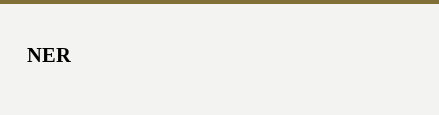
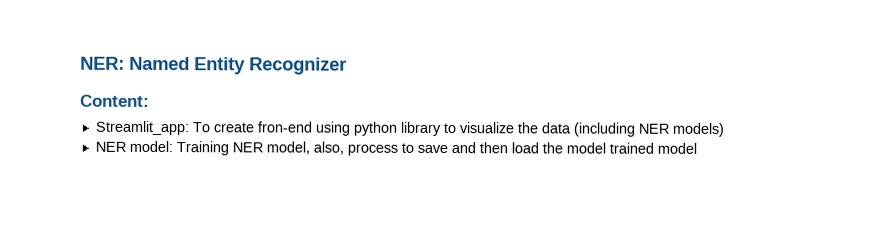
[27,48,71,62] NER -> [80,56,347,75] [80,94,150,107] [94,120,724,137] [94,140,697,156] NER: Named Entity Recognizer // Content: // Streamlit_app: To create fron-end using python library to visualize the data (including NER models) // NER model: Training NER model, also, process to save and then load the model trained model

